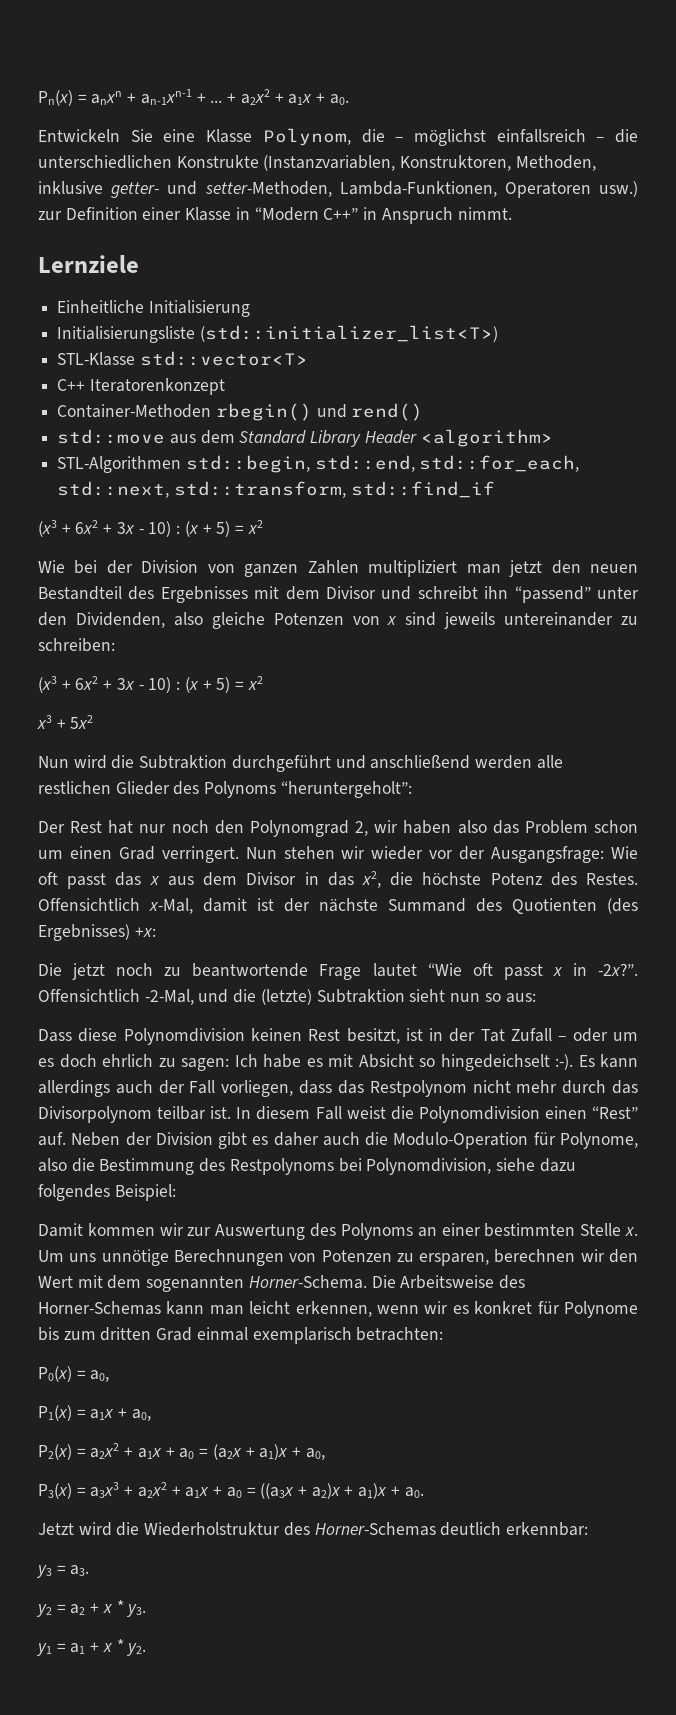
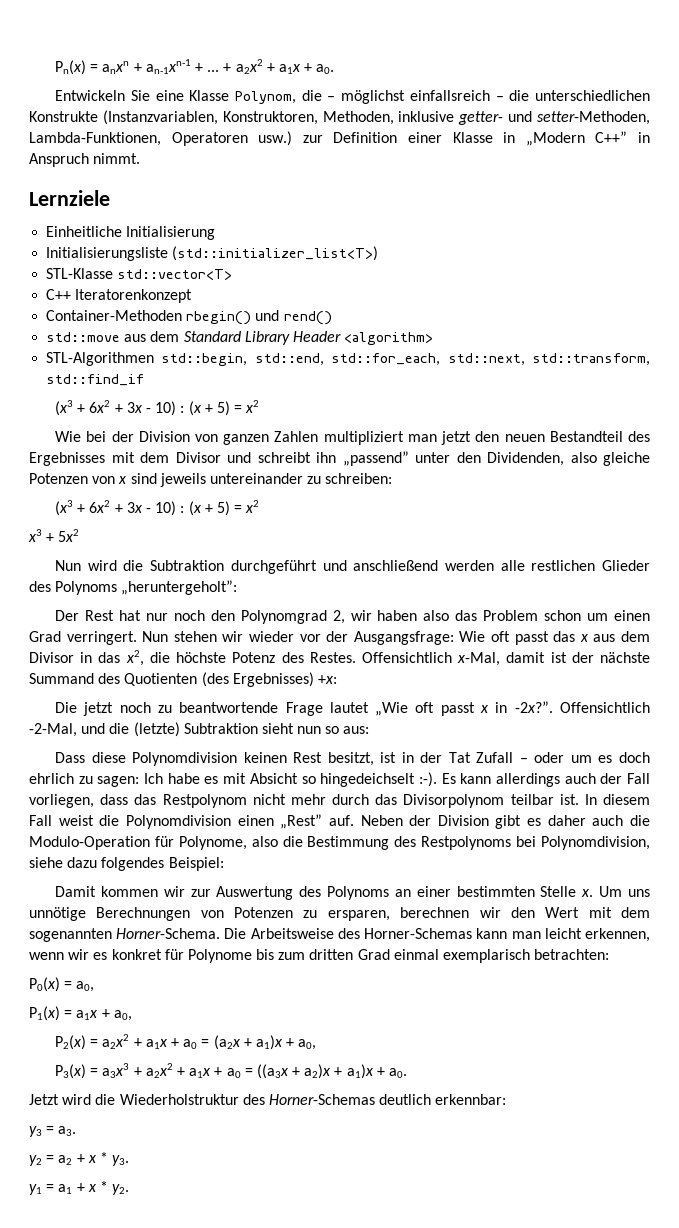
[254,207,319,221] “Modern -> [525,132,585,146] „Modern
[514,586,591,603] “passend” -> [342,451,409,466] „passend”
[280,781,412,798] “heruntergeholt”: -> [121,580,238,595] „heruntergeholt”:
[427,963,462,976] “Wie -> [375,702,409,716] „Wie
[592,1106,639,1119] “Rest” -> [280,814,323,829] „Rest”

